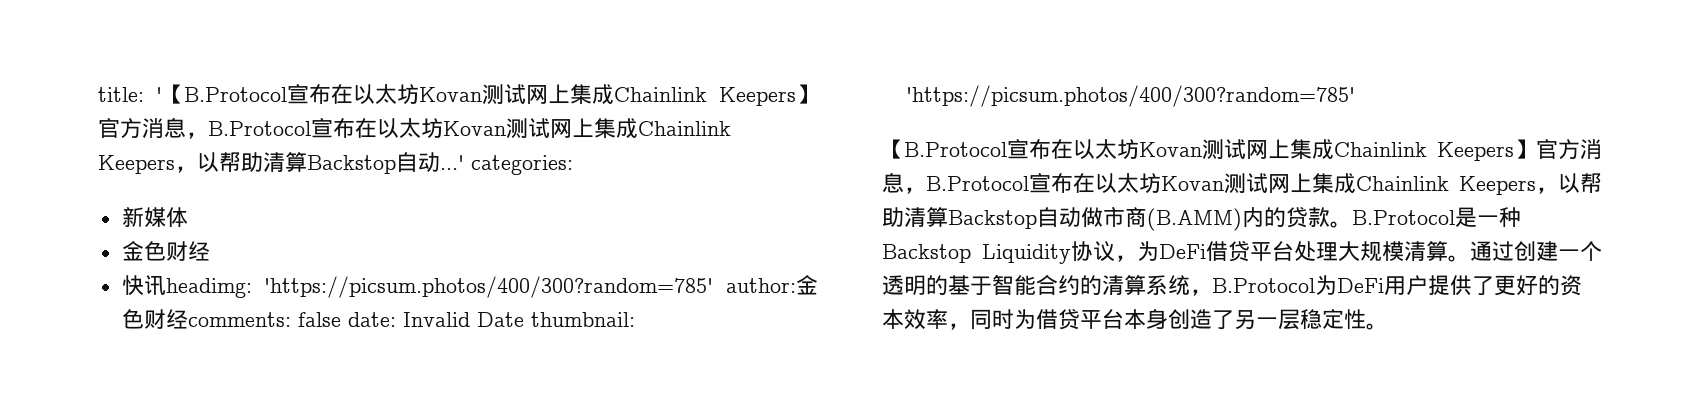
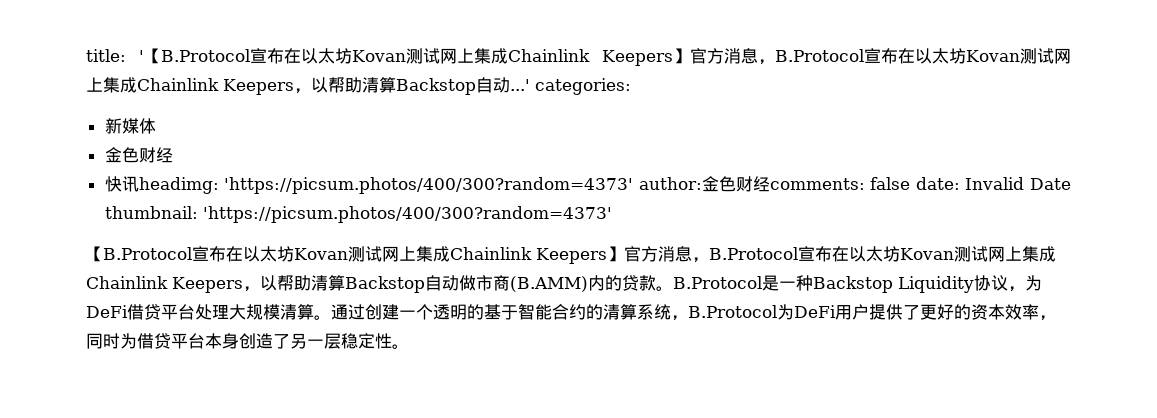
[264,276,714,298] 'https://picsum.photos/400/300?random=785' -> [224,177,634,194] 'https://picsum.photos/400/300?random=4373'
[905,85,1355,107] 'https://picsum.photos/400/300?random=785' -> [202,206,612,223] 'https://picsum.photos/400/300?random=4373'

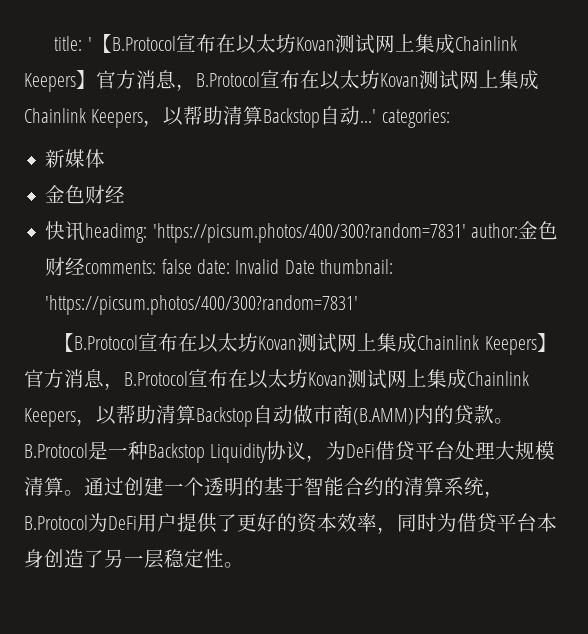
[224,177,634,194] 'https://picsum.photos/400/300?random=4373' -> [152,223,466,243] 'https://picsum.photos/400/300?random=7831'
[202,206,612,223] 'https://picsum.photos/400/300?random=4373' -> [45,295,359,315] 'https://picsum.photos/400/300?random=7831'

